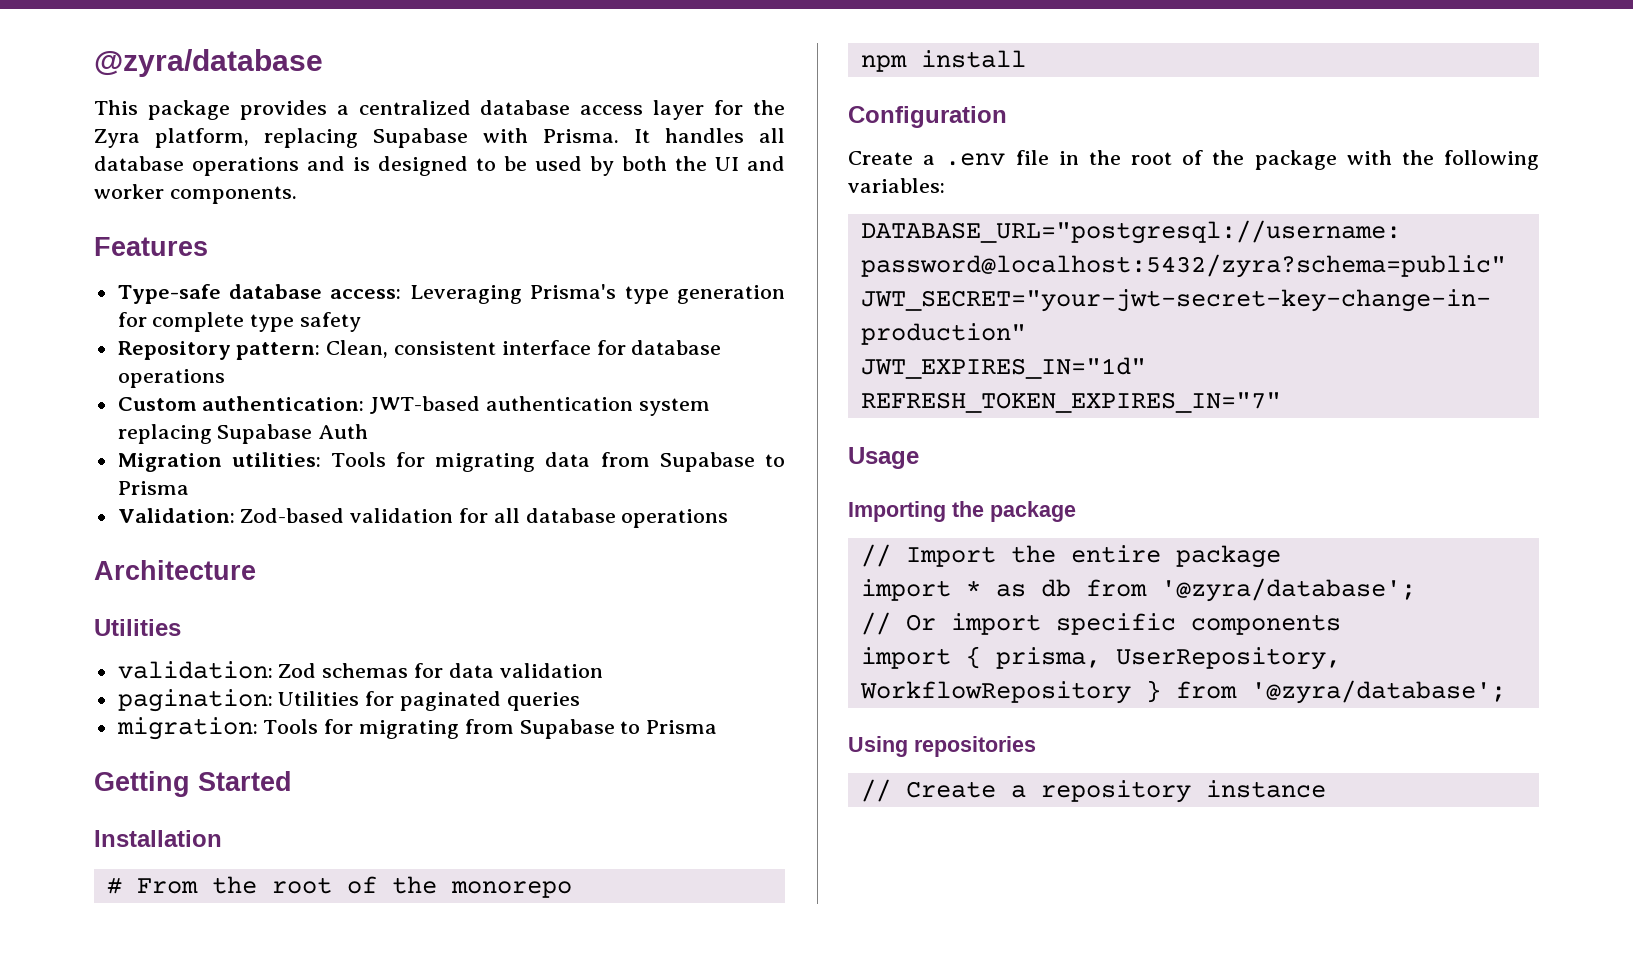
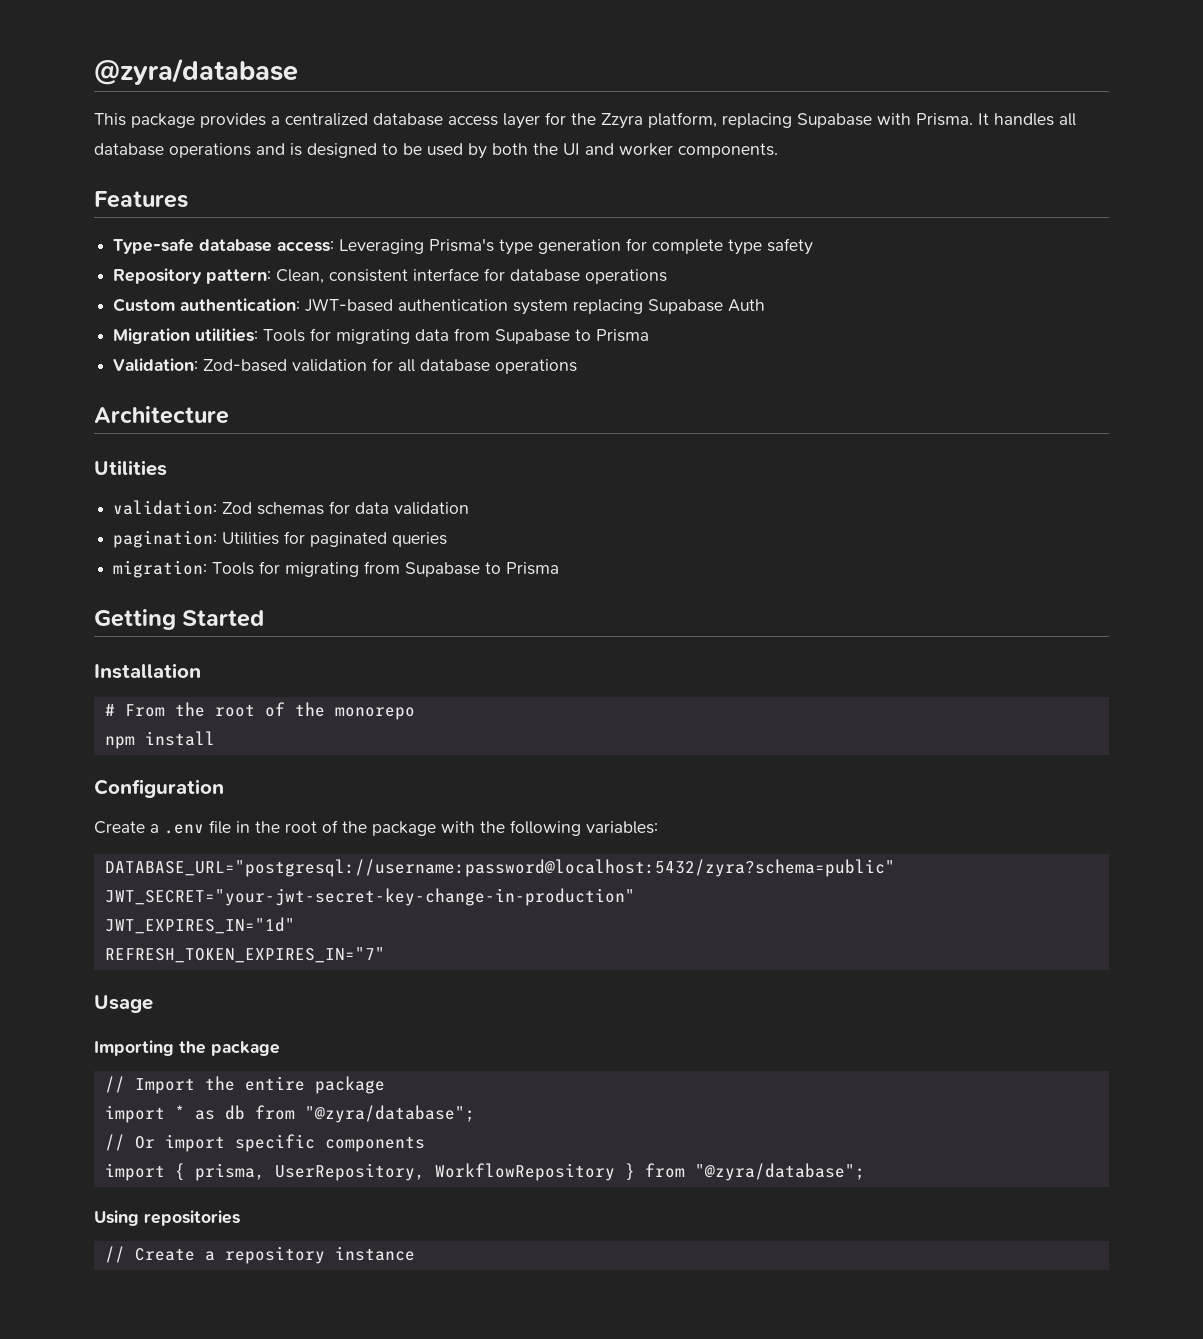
[94,129,140,148] Zyra -> [601,113,643,129] Zzyra
[1160,578,1416,602] '@zyra/database'; -> [304,1105,475,1123] "@zyra/database";
[1250,680,1506,704] '@zyra/database'; -> [694,1163,865,1181] "@zyra/database";

